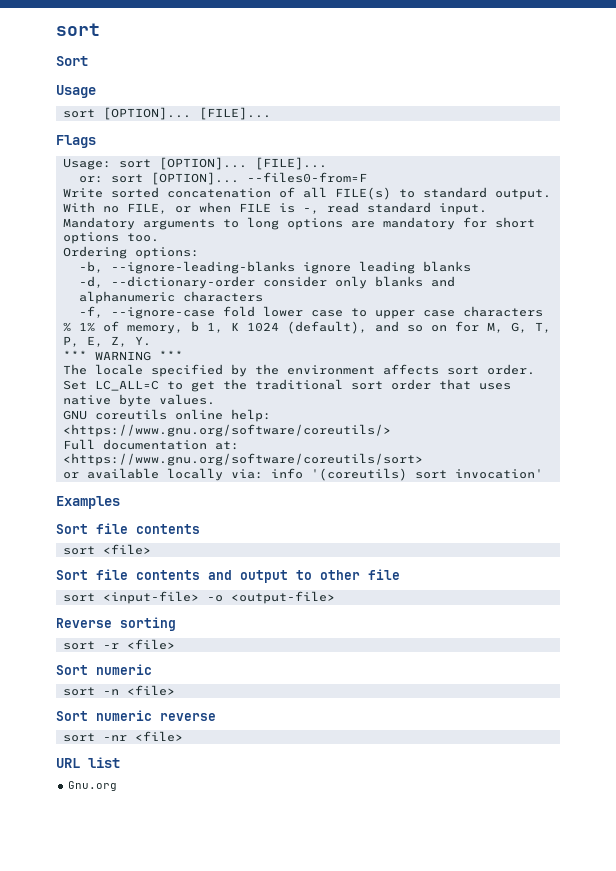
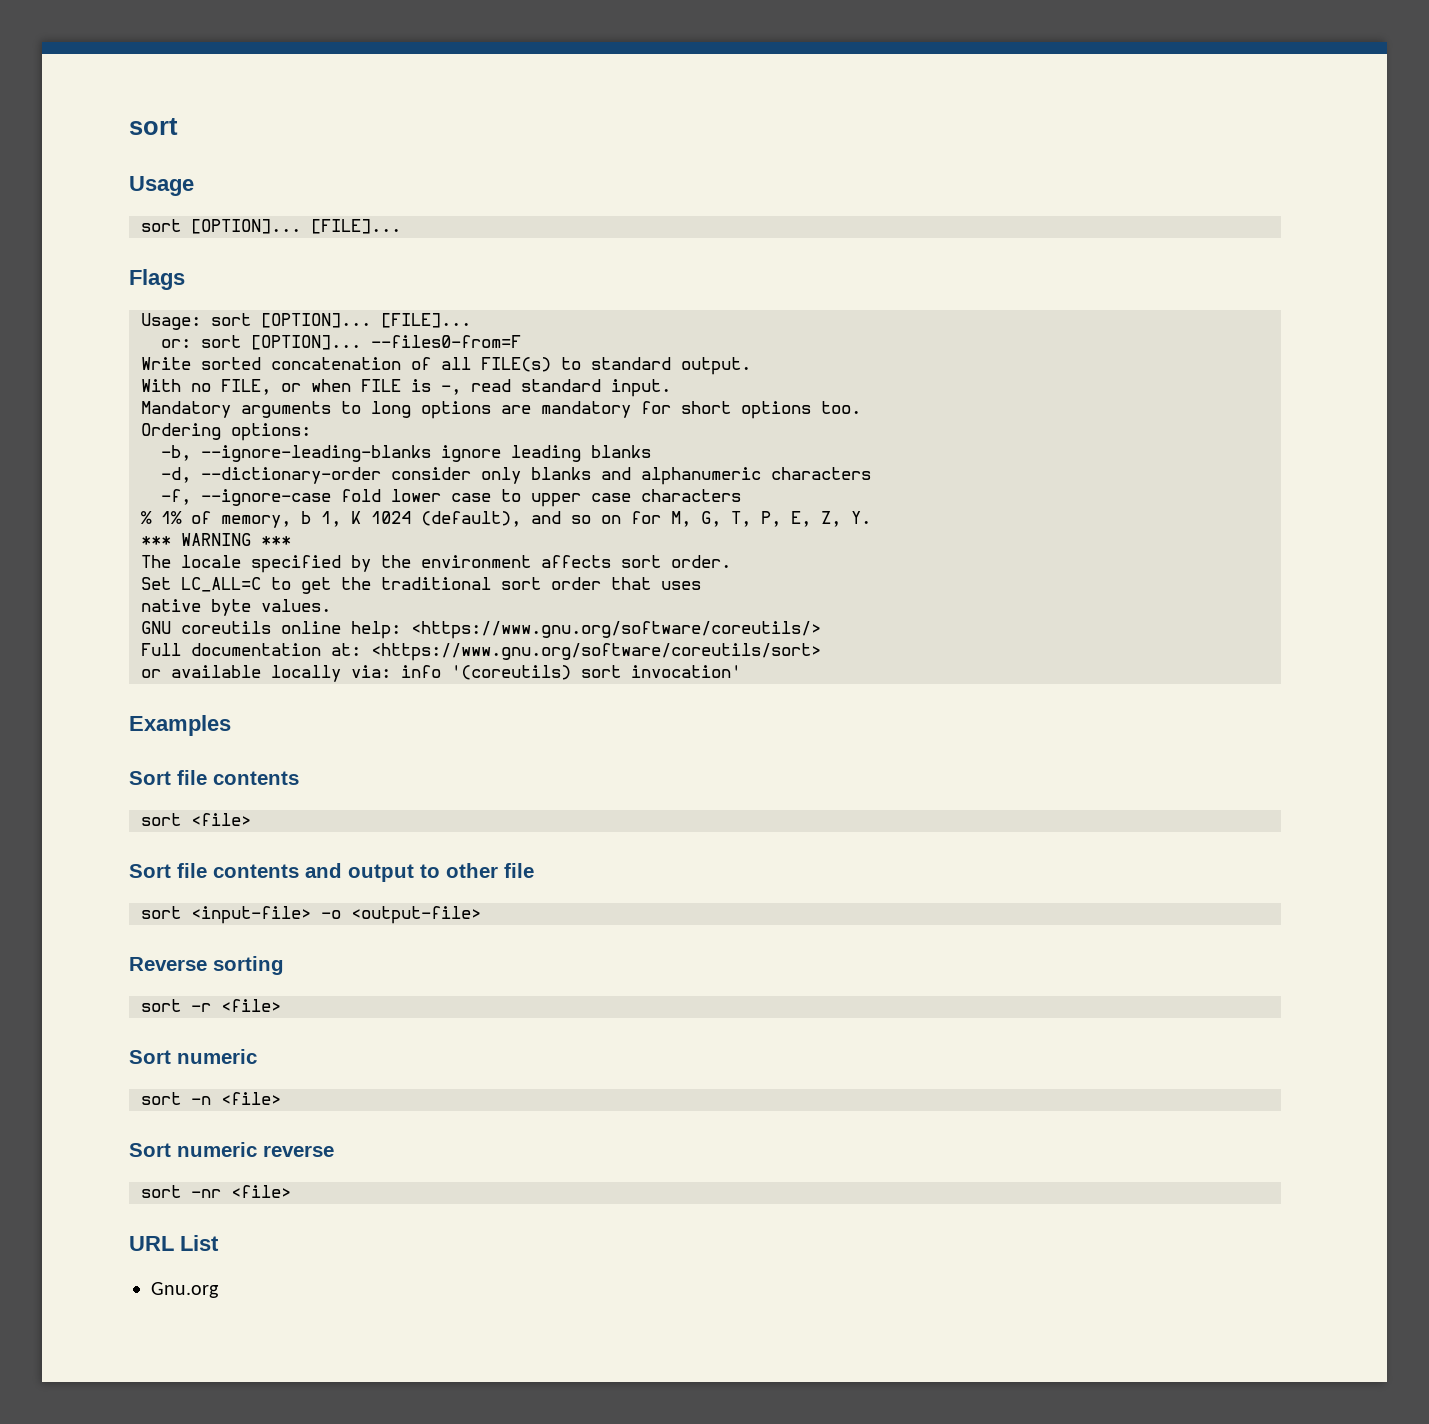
[56,23,100,36] [56,56,88,66] sort // Sort -> [129,118,178,135] sort
[88,757,120,768] list -> [180,1235,219,1251] List

